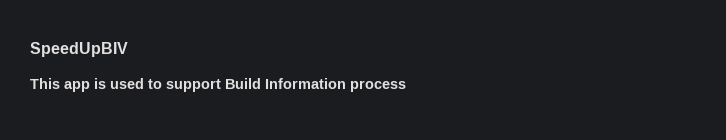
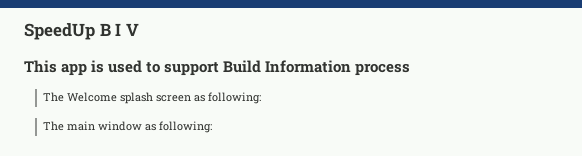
[30,42,128,57] SpeedUpBIV -> [24,23,139,40] SpeedUp B I V
(406, 86) none -> [42,92,261,104] [42,121,212,133] // The Welcome splash screen as following: // The main window as following:

